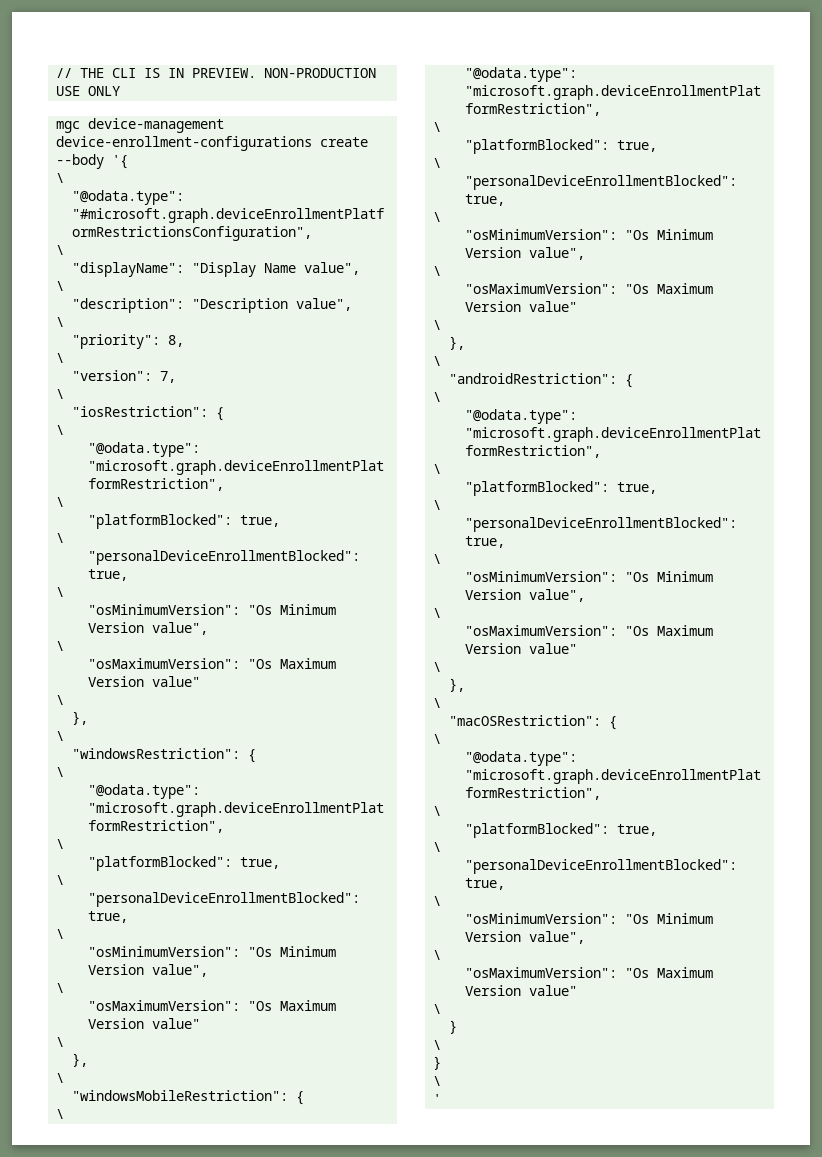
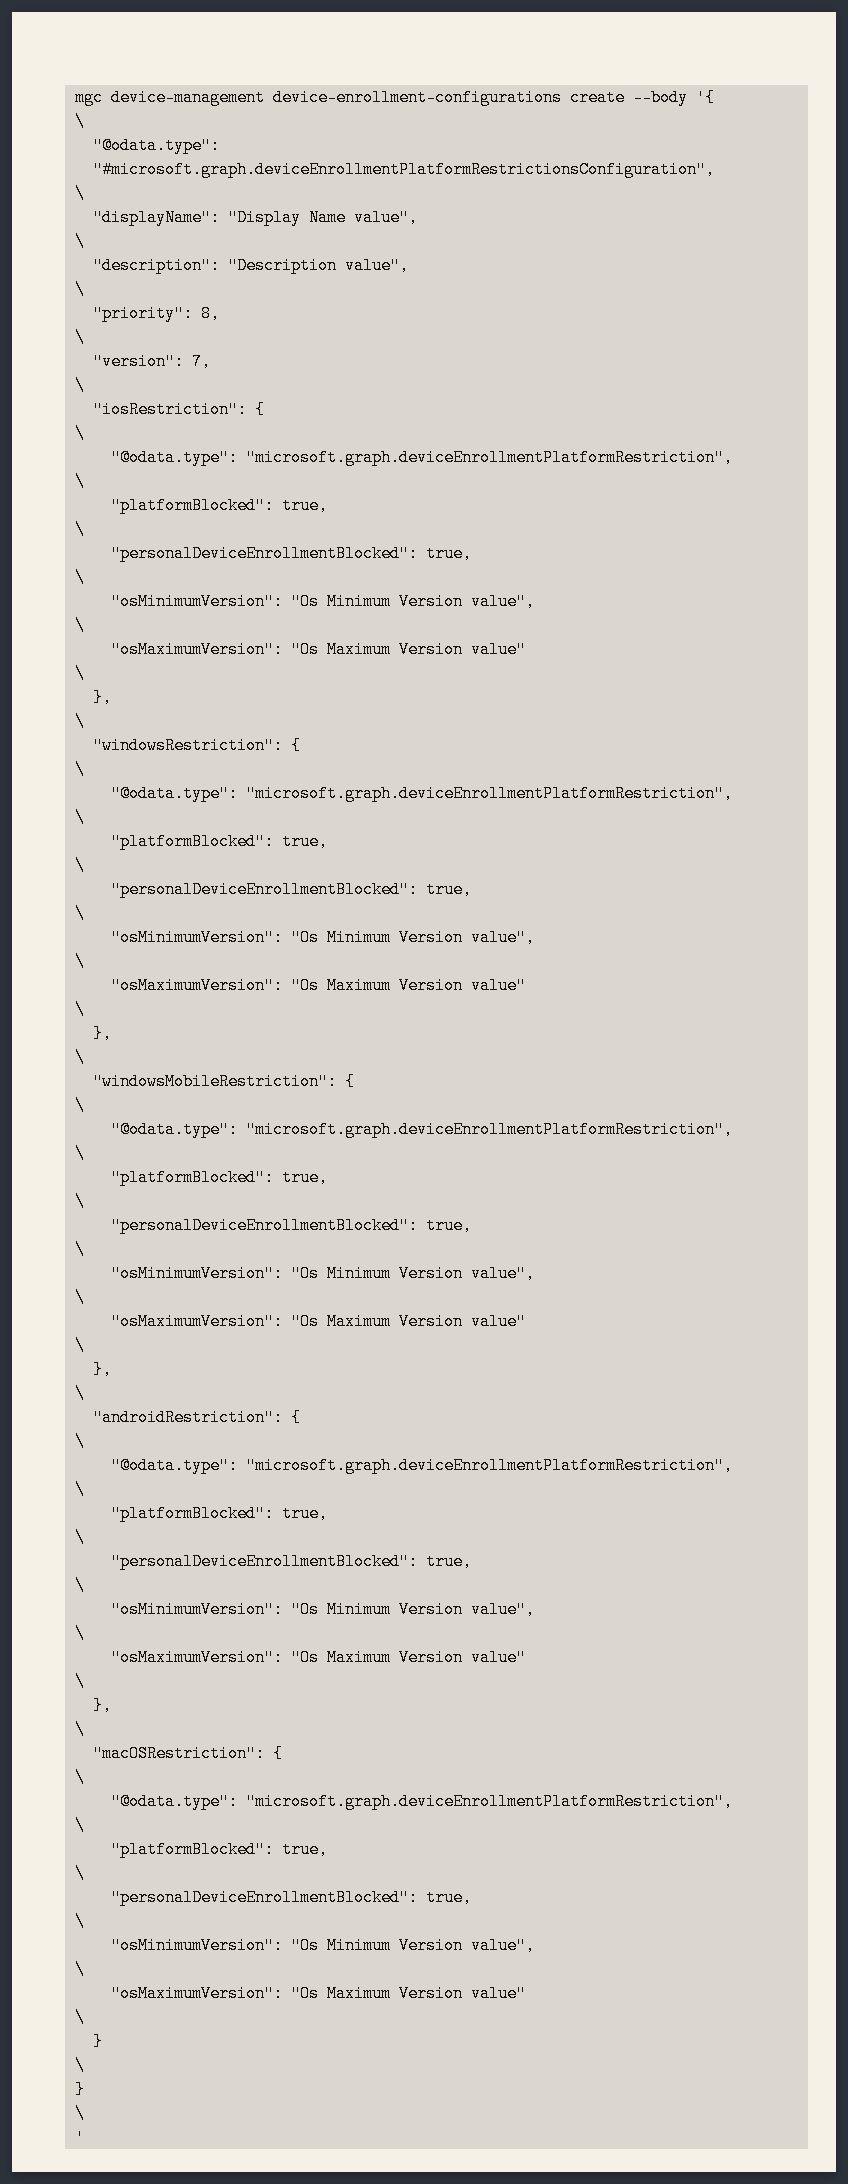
[56,68,377,78] [56,86,121,96] // THE CLI IS IN PREVIEW. NON-PRODUCTION USE ONLY // -> (75, 97) none

